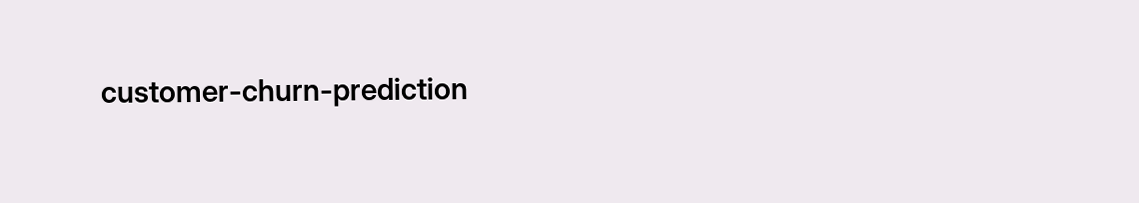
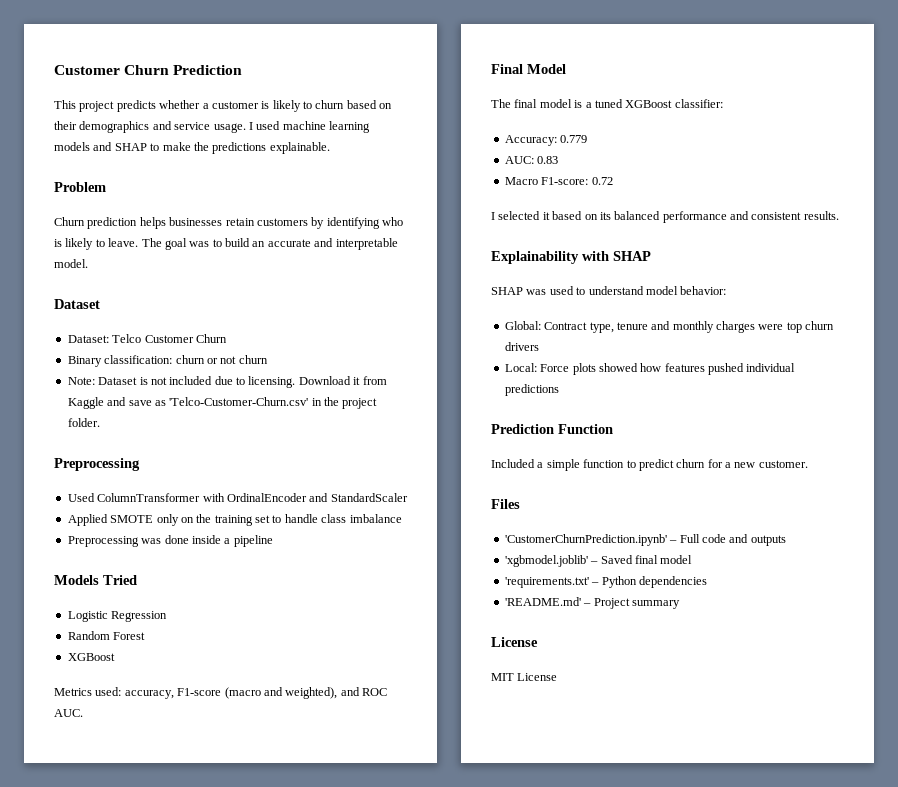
[100,77,469,109] customer-churn-prediction -> [54,65,243,75] [54,100,393,112] [54,121,370,133] [54,142,330,154] [54,182,106,192] [54,217,403,229] [54,238,398,250] [54,259,88,268] [54,299,100,309] [67,334,227,343] [67,355,268,367] [67,376,387,388] [67,397,378,409] [67,418,100,427] [54,458,140,471] [67,493,408,502] [67,514,402,526] [67,535,273,547] [54,575,137,585] [67,611,168,622] [67,631,146,640] [67,653,115,661] [54,687,387,699] [54,709,83,717] [491,64,566,74] [491,99,723,108] [504,135,588,146] [504,156,559,164] [504,177,613,185] [491,211,839,223] [491,251,651,264] [491,286,727,295] [504,321,835,333] [504,342,539,351] [504,363,796,375] [504,384,559,396] [491,424,613,434] [491,459,808,471] [491,499,520,509] [504,534,786,546] [504,555,693,567] [504,576,707,588] [504,597,680,609] [491,637,538,647] [491,673,558,681] Customer Churn Prediction // This project predicts whether a customer is likely to churn based on their demographics and service usage. I used machine learning models and SHAP to make the predictions explainable. // Problem // Churn prediction helps businesses retain customers by identifying who is likely to leave. The goal was to build an accurate and interpretable model. // Dataset // Dataset: Telco Customer Churn // Binary classification: churn or not churn // Note: Dataset is not included due to licensing. Download it from Kaggle and save as 'Telco-Customer-Churn.csv' in the project folder. // Preprocessing // Used ColumnTransformer with OrdinalEncoder and StandardScaler // Applied SMOTE only on the training set to handle class imbalance // Preprocessing was done inside a pipeline // Models Tried // Logistic Regression // Random Forest // XGBoost // Metrics used: accuracy, F1-score (macro and weighted), and ROC AUC. // Final Model // The final model is a tuned XGBoost classifier: // Accuracy: 0.779 // AUC: 0.83 // Macro F1-score: 0.72 // I selected it based on its balanced performance and consistent results. // Explainability with SHAP // SHAP was used to understand model behavior: // Global: Contract type, tenure and monthly charges were top churn drivers // Local: Force plots showed how features pushed individual predictions // Prediction Function // Included a simple function to predict churn for a new customer. // Files // 'CustomerChurnPrediction.ipynb' – Full code and outputs // 'xgbmodel.joblib' – Saved final model // 'requirements.txt' – Python dependencies // 'README.md' – Project summary // License // MIT License

